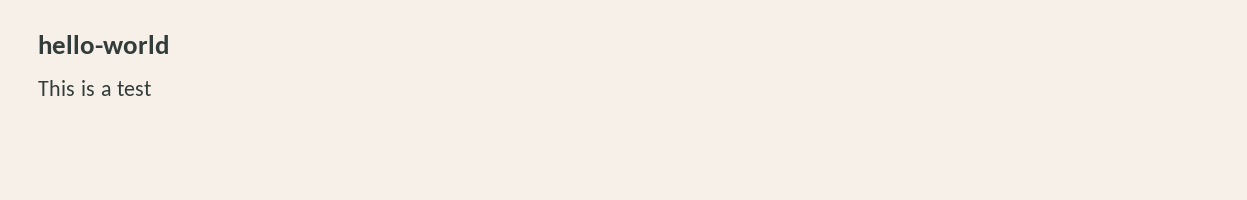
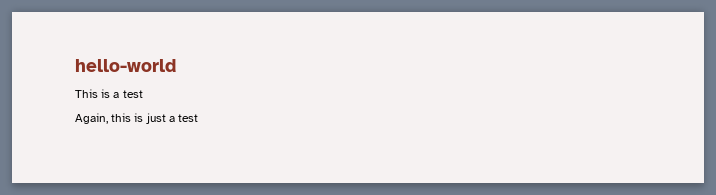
(152, 88) none -> [75,113,199,124] // Again, this is just a test

